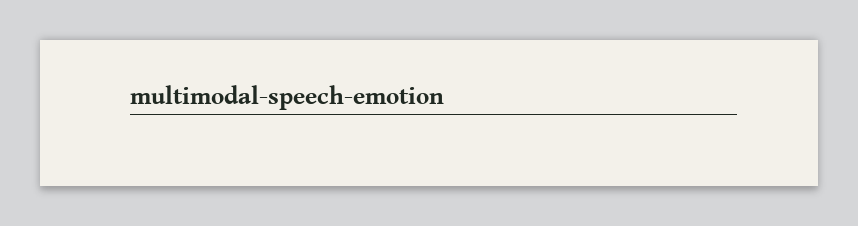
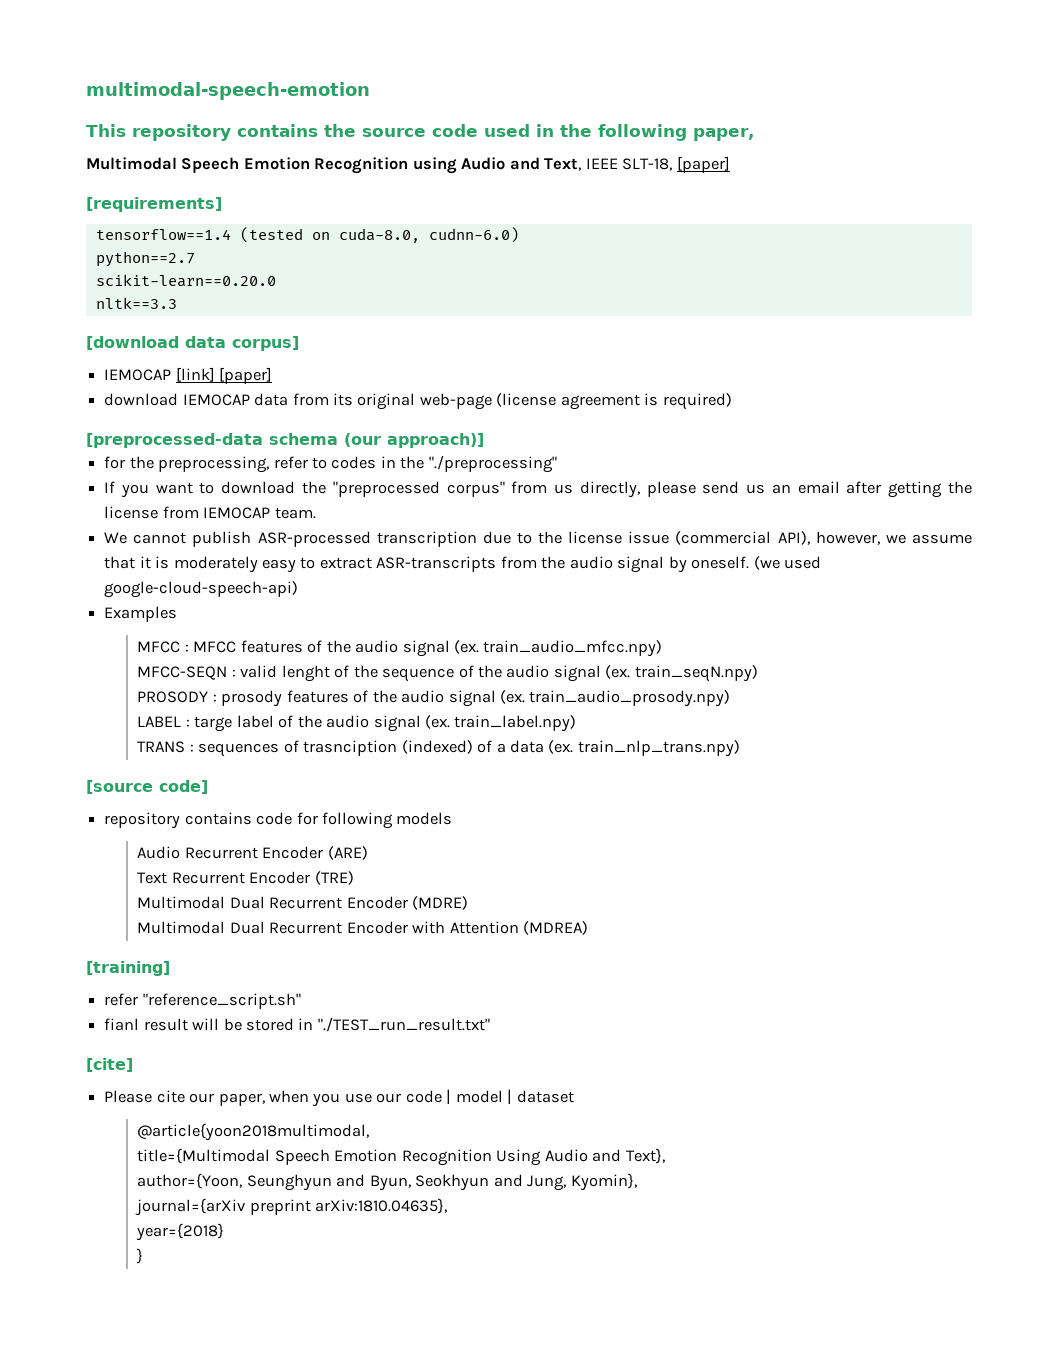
(444, 97) none -> [86,124,754,141] [86,156,730,174] [86,197,222,212] [95,227,519,243] [95,251,195,267] [95,274,276,287] [95,297,177,309] [86,336,299,351] [104,367,273,384] [104,393,732,410] [86,433,484,448] [104,455,557,473] [104,481,973,498] [104,506,316,519] [104,531,973,547] [104,556,821,573] [104,581,299,598] [104,606,178,622] [137,640,663,657] [137,665,758,682] [137,690,731,707] [137,715,577,732] [137,740,740,757] [86,780,208,794] [104,812,453,829] [137,846,368,860] [137,871,354,885] [137,896,469,910] [137,921,589,935] [86,961,170,976] [104,993,301,1009] [104,1017,490,1032] [86,1058,133,1072] [104,1089,574,1107] [137,1123,370,1141] [137,1148,665,1166] [137,1173,637,1191] [135,1198,448,1216] [136,1223,225,1241] [137,1248,144,1264] // This repository contains the source code used in the following paper, // Multimodal Speech Emotion Recognition using Audio and Text, IEEE SLT-18, [paper] // [requirements] // tensorflow==1.4 (tested on cuda-8.0, cudnn-6.0) // python==2.7 // scikit-learn==0.20.0 // nltk==3.3 // [download data corpus] // IEMOCAP [link] [paper] // download IEMOCAP data from its original web-page (license agreement is required) // [preprocessed-data schema (our approach)] // for the preprocessing, refer to codes in the "./preprocessing" // If you want to download the "preprocessed corpus" from us directly, please send us an email after getting the license from IEMOCAP team. // We cannot publish ASR-processed transcription due to the license issue (commercial API), however, we assume that it is moderately easy to extract ASR-transcripts from the audio signal by oneself. (we used google-cloud-speech-api) // Examples // MFCC : MFCC features of the audio signal (ex. train_audio_mfcc.npy) // MFCC-SEQN : valid lenght of the sequence of the audio signal (ex. train_seqN.npy) // PROSODY : prosody features of the audio signal (ex. train_audio_prosody.npy) // LABEL : targe label of the audio signal (ex. train_label.npy) // TRANS : sequences of trasnciption (indexed) of a data (ex. train_nlp_trans.npy) // [source code] // repository contains code for following models // Audio Recurrent Encoder (ARE) // Text Recurrent Encoder (TRE) // Multimodal Dual Recurrent Encoder (MDRE) // Multimodal Dual Recurrent Encoder with Attention (MDREA) // [training] // refer "reference_script.sh" // fianl result will be stored in "./TEST_run_result.txt" // [cite] // Please cite our paper, when you use our code | model | dataset // @article{yoon2018multimodal, // title={Multimodal Speech Emotion Recognition Using Audio and Text}, // author={Yoon, Seunghyun and Byun, Seokhyun and Jung, Kyomin}, // journal={arXiv preprint arXiv:1810.04635}, // year={2018} // }

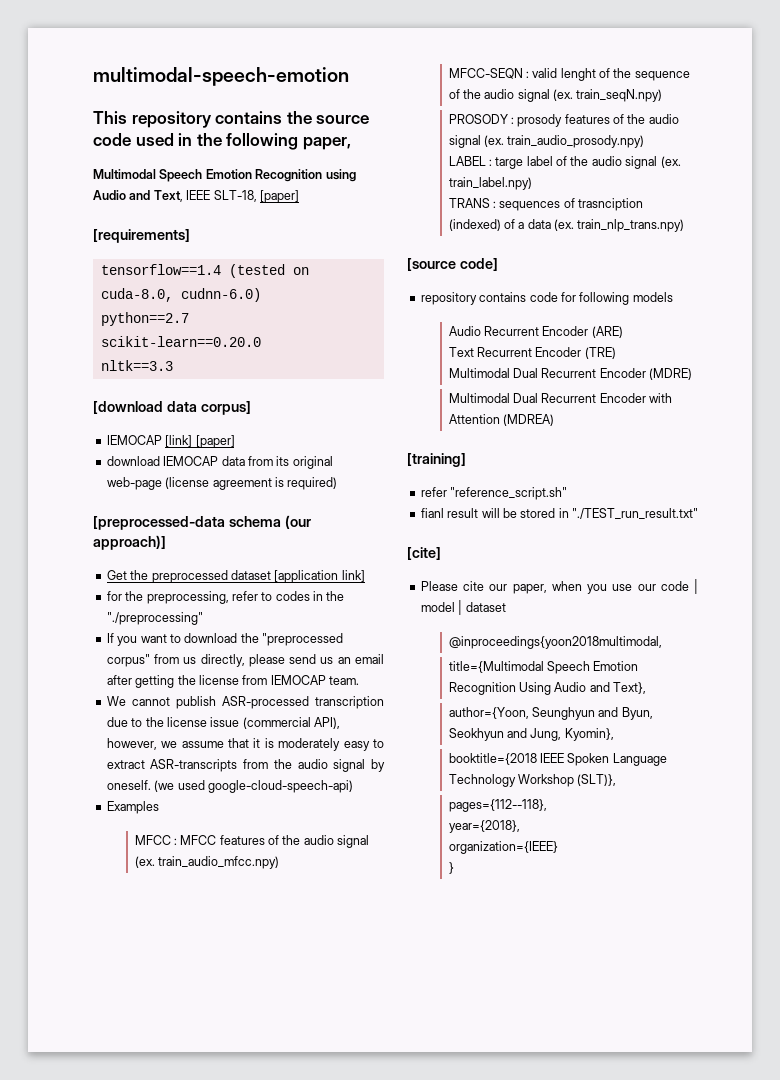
(484, 440) none -> [106,570,365,583] // Get the preprocessed dataset [application link]
[137,1123,370,1141] @article{yoon2018multimodal, -> [448,636,662,649] @inproceedings{yoon2018multimodal,
[135,1198,448,1216] [136,1223,225,1241] journal={arXiv preprint arXiv:1810.04635}, // year={2018} -> [448,753,667,766] [448,774,617,787] [448,799,547,812] [448,820,520,833] [448,841,558,854] booktitle={2018 IEEE Spoken Language Technology Workshop (SLT)}, // pages={112--118}, // year={2018}, // organization={IEEE}

